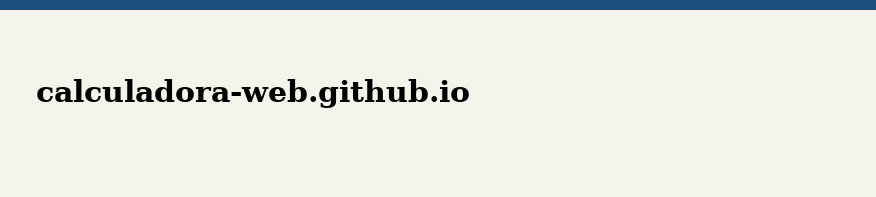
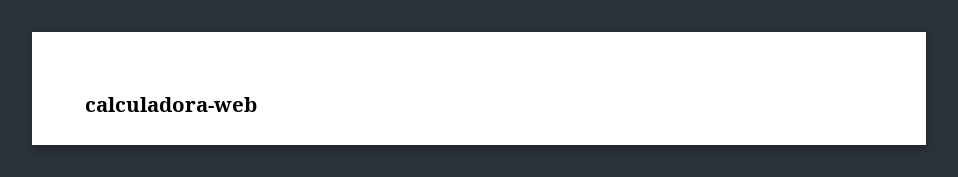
[36,79,470,108] calculadora-web.github.io -> [85,97,257,112] calculadora-web

